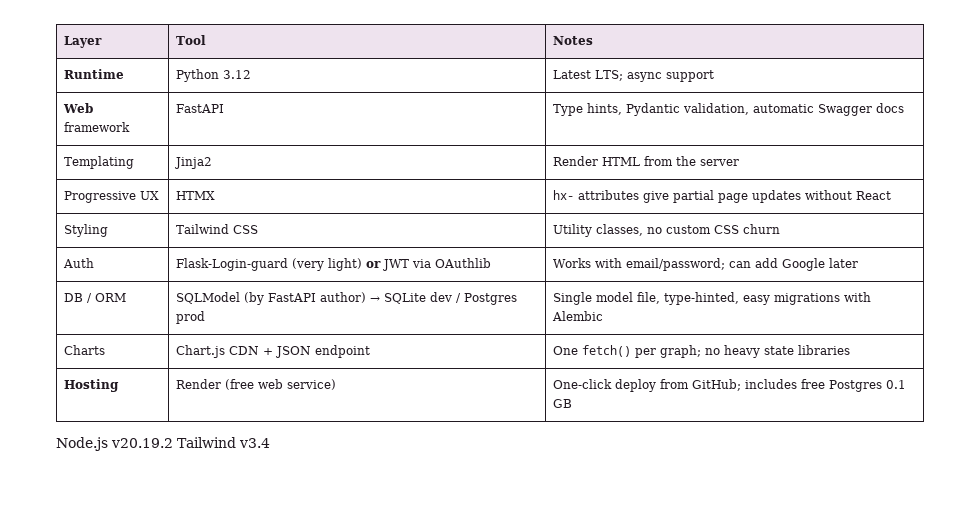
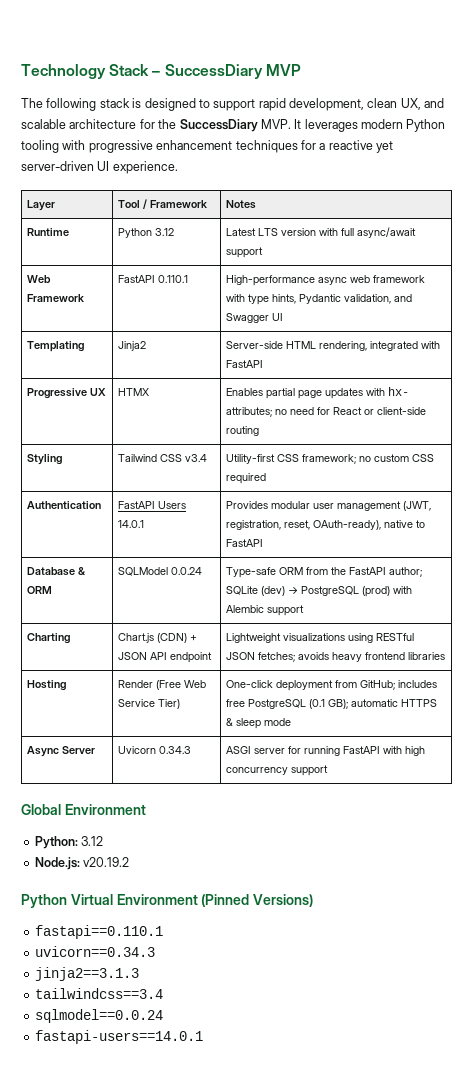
(63, 42) none -> [21,64,301,79] [21,98,445,111] [21,119,446,132] [21,140,393,153] [21,161,178,174] Technology Stack – SuccessDiary MVP // The following stack is designed to support rapid development, clean UX, and scalable architecture for the SuccessDiary MVP. It leverages modern Python tooling with progressive enhancement techniques for a reactive yet server-driven UI experience. //
(206, 40) none -> [143,199,208,209] / Framework
[594,70,662,82] LTS; async -> [258,227,417,238] LTS version with full async/await
[63,122,130,132] [175,104,224,113] [552,103,904,116] [63,156,134,169] [173,157,212,169] [552,156,739,166] [63,191,159,203] [175,191,215,200] [552,190,891,203] [63,224,108,237] [175,224,258,234] [552,224,780,237] [62,258,94,268] [175,258,491,271] [552,258,858,271] [63,293,126,303] [175,292,517,305] [175,311,205,324] [552,292,840,305] framework | FastAPI | Type hints, Pydantic validation, automatic Swagger docs // Templating | Jinja2 | Render HTML from the server // Progressive UX | HTMX | hx- attributes give partial page updates without React // Styling | Tailwind CSS | Utility classes, no custom CSS churn // Auth | Flask-Login-guard (very light) or JWT via OAuthlib | Works with email/password; can add Google later // DB / ORM | SQLModel (by FastAPI author) → SQLite dev / Postgres prod | Single model file, type-hinted, easy migrations -> [27,294,85,302] [118,275,189,283] [226,275,426,286] [226,294,413,305] [226,313,284,323] [27,341,85,352] [118,341,147,351] [226,341,441,351] [226,360,264,368] [27,388,107,399] [118,388,150,396] [226,387,410,399] [226,407,427,417] [226,426,260,436] [27,454,63,465] [118,454,208,462] [226,454,435,464] [226,473,267,484] [27,501,102,509] [118,501,187,509] [118,520,145,528] [226,501,432,511] [226,520,426,530] [226,539,264,547] [27,567,87,576] [27,586,53,594] [118,567,203,576] [226,567,423,578] [226,586,391,597] Framework | FastAPI 0.110.1 | High-performance async web framework with type hints, Pydantic validation, and Swagger UI // Templating | Jinja2 | Server-side HTML rendering, integrated with FastAPI // Progressive UX | HTMX | Enables partial page updates with hx- attributes; no need for React or client-side routing // Styling | Tailwind CSS v3.4 | Utility-first CSS framework; no custom CSS required // Authentication | FastAPI Users 14.0.1 | Provides modular user management (JWT, registration, reset, OAuth-ready), native to FastAPI // Database & ORM | SQLModel 0.0.24 | Type-safe ORM from the FastAPI author; SQLite (dev) → PostgreSQL (prod)
[63,345,105,355] // Charts -> [267,605,305,616] [27,633,71,644] support // Charting
[228,346,259,355] CDN -> [157,633,188,643] (CDN)
(311, 352) none -> [150,652,168,660] API
[552,345,794,358] One fetch() per graph; no heavy state -> [226,633,415,643] [226,652,406,662] Lightweight visualizations using RESTful JSON fetches; avoids heavy frontend
[224,379,336,390] (free web service) -> [156,680,207,690] [118,699,181,709] (Free Web Service Tier)
[614,379,656,392] deploy -> [276,680,334,691] deployment
[828,380,906,392] [552,399,572,408] [56,437,270,451] Postgres 0.1 GB // Node.js v20.19.2 Tailwind v3.4 -> [248,699,438,709] [226,718,292,729] [27,746,96,757] [118,746,192,754] [226,746,426,756] [226,765,329,776] [21,804,146,815] [34,836,104,849] [34,857,130,870] [21,894,314,908] [34,925,163,939] [34,946,155,957] [34,967,139,981] [34,988,163,999] [34,1009,163,1023] [34,1030,203,1044] PostgreSQL (0.1 GB); automatic HTTPS & sleep mode // Async Server | Uvicorn 0.34.3 | ASGI server for running FastAPI with high concurrency support // Global Environment // Python: 3.12 // Node.js: v20.19.2 // Python Virtual Environment (Pinned Versions) // fastapi==0.110.1 // uvicorn==0.34.3 // jinja2==3.1.3 // tailwindcss==3.4 // sqlmodel==0.0.24 // fastapi-users==14.0.1

